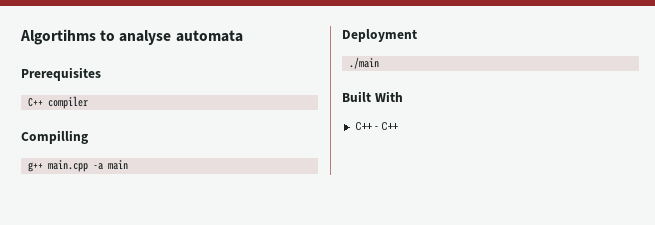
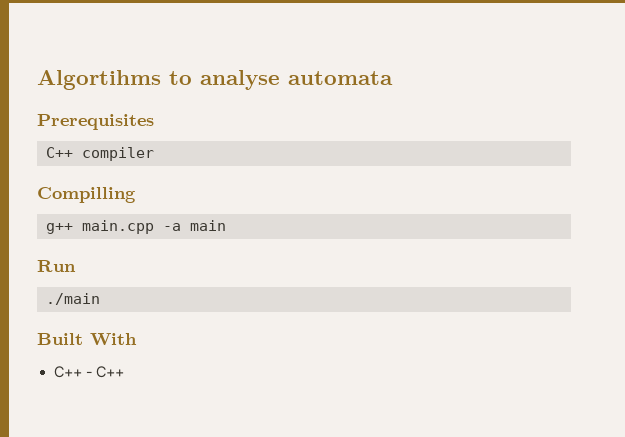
[342,29,417,42] Deployment -> [37,260,76,272] Run

